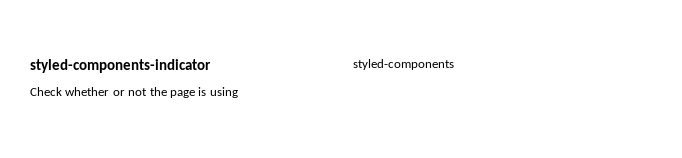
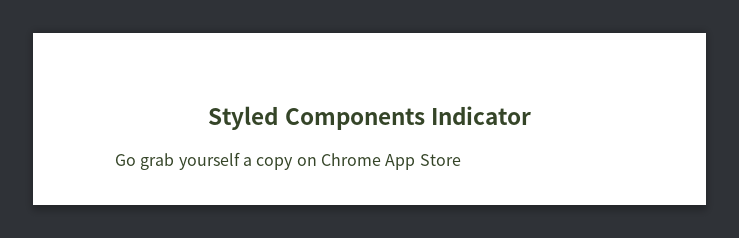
[30,59,211,73] [30,87,238,98] [353,59,454,70] styled-components-indicator // Check whether or not the page is using styled-components -> [208,106,531,130] [115,152,461,170] Styled Components Indicator // Go grab yourself a copy on Chrome App Store

